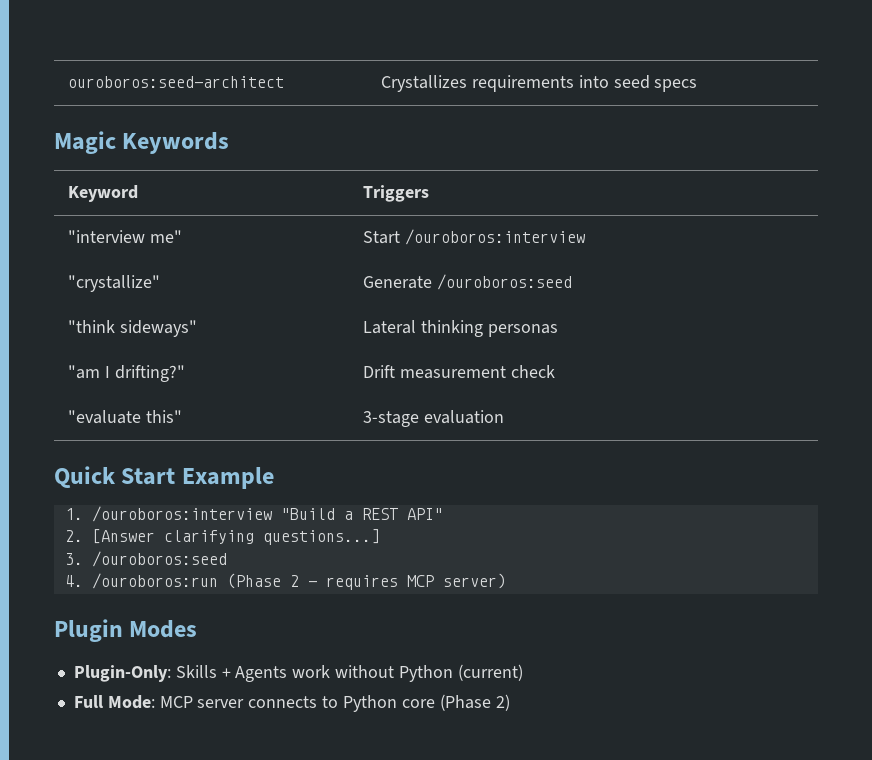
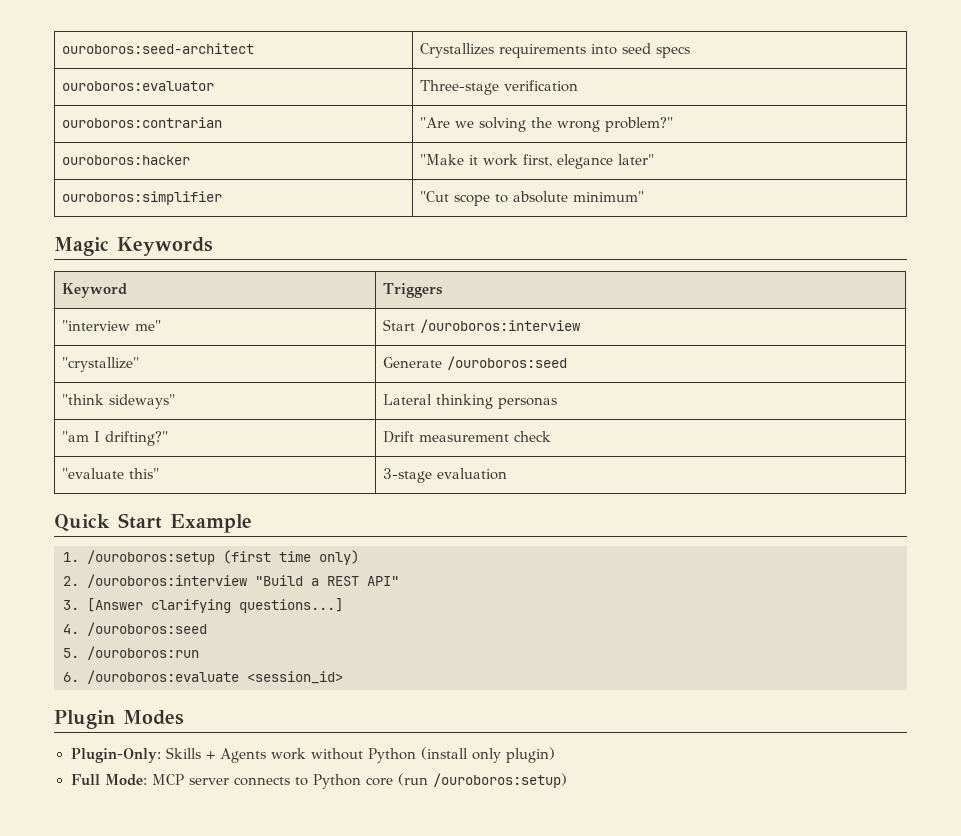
(698, 85) none -> [61,81,214,91] [419,80,578,95] [61,117,222,128] [419,117,673,132] [61,155,190,165] [419,154,654,169] [61,191,222,205] [419,191,644,206] // ouroboros:evaluator | Three-stage verification // ouroboros:contrarian | "Are we solving the wrong problem?" // ouroboros:hacker | "Make it work first, elegance later" // ouroboros:simplifier | "Cut scope to absolute minimum"
(83, 514) none -> [87,550,359,565] [63,576,79,586] /ouroboros:setup (first time only) // 2.
[64,530,83,542] 2. -> [63,600,79,610] 3.
[64,551,227,567] [64,575,83,587] 3. /ouroboros:seed // 4. -> [63,622,207,636] [63,648,79,658] 4. /ouroboros:seed // 5.
[226,573,506,590] (Phase 2 - requires MCP server) -> [63,670,343,684] // 6. /ouroboros:evaluate <session_id>
[457,664,523,681] (current) -> [420,747,555,763] (install only plugin)
[439,694,510,711] (Phase 2) -> [397,773,567,788] (run /ouroboros:setup)

